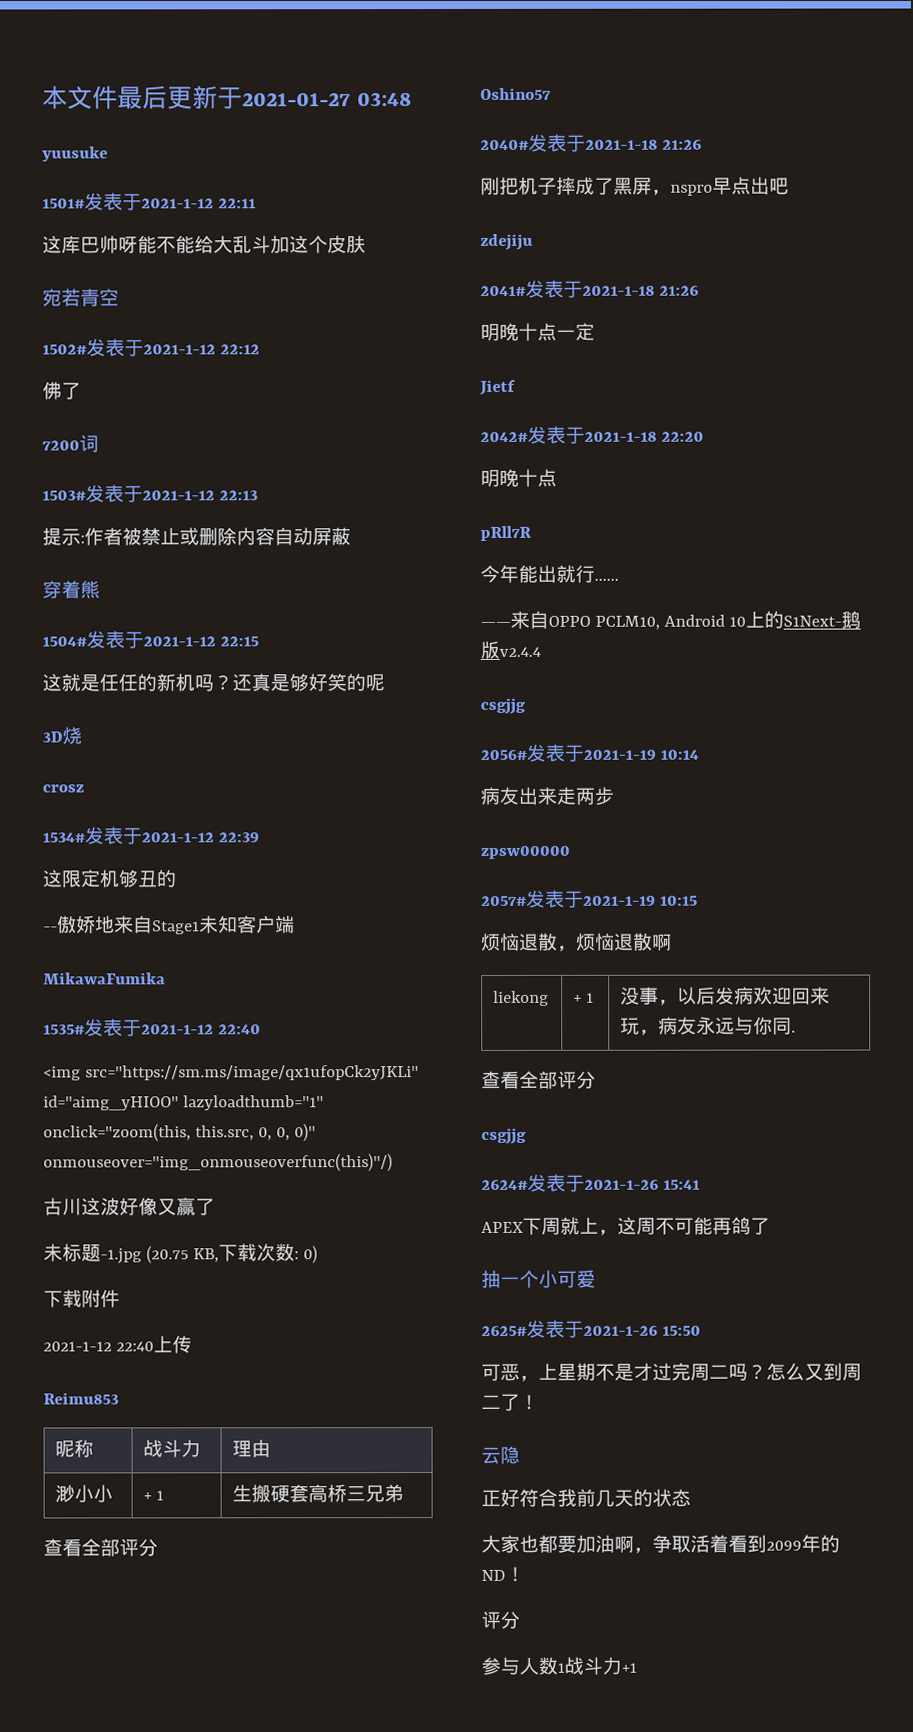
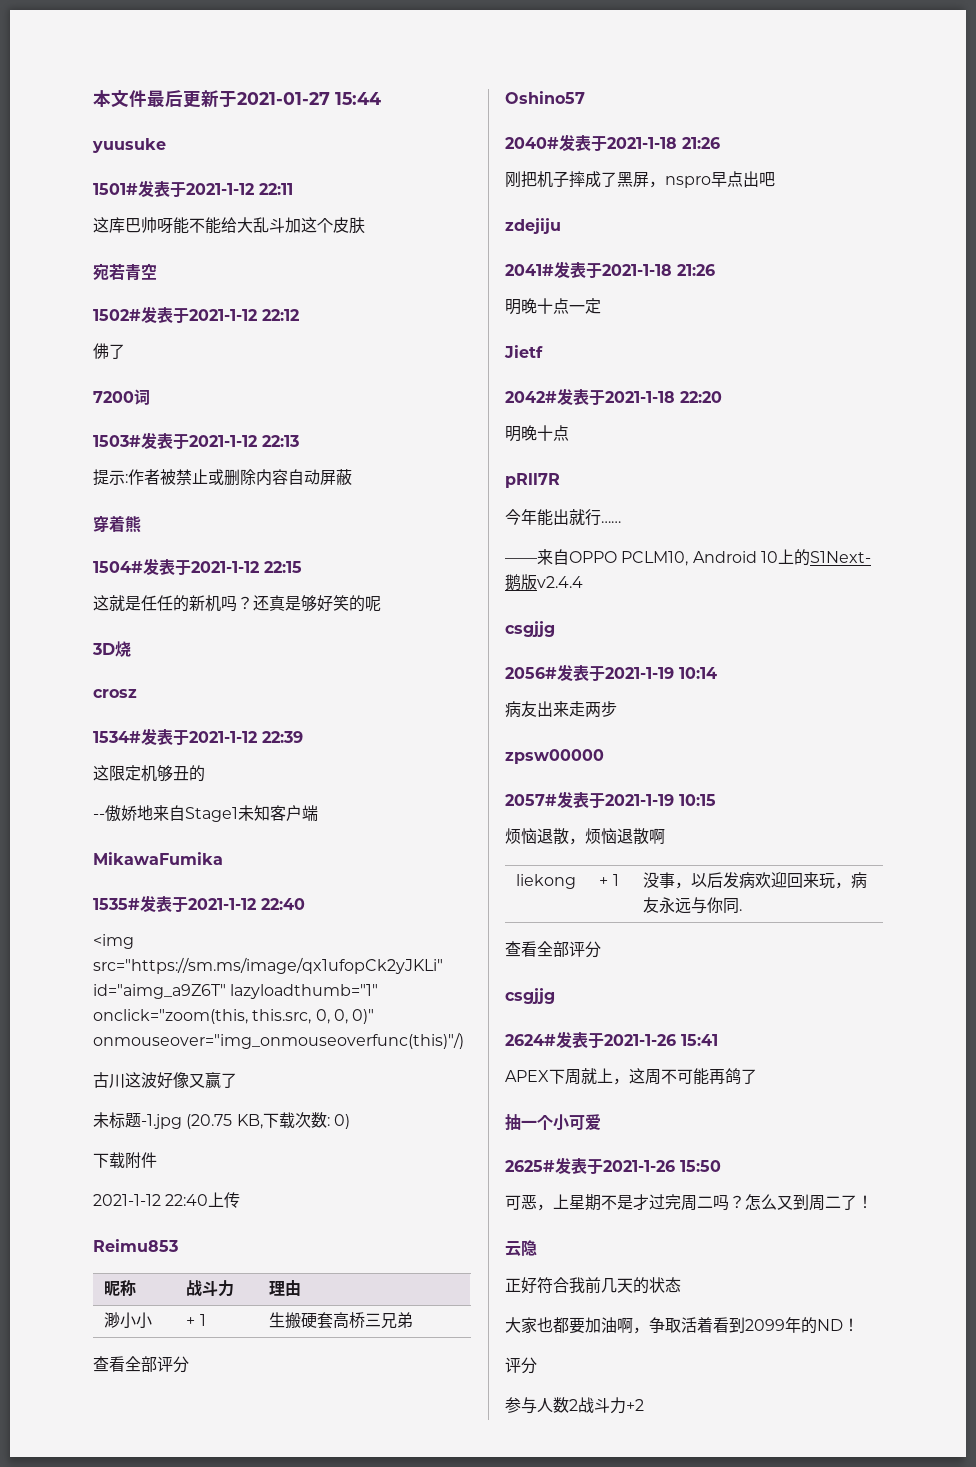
[356,92,412,107] 03:48 -> [335,92,381,105] 15:44
[43,1095,179,1111] id="aimg_yHIOO" -> [93,984,226,999] id="aimg_a9Z6T"
[557,1656,637,1675] 1战斗力+1 -> [569,1397,644,1414] 2战斗力+2

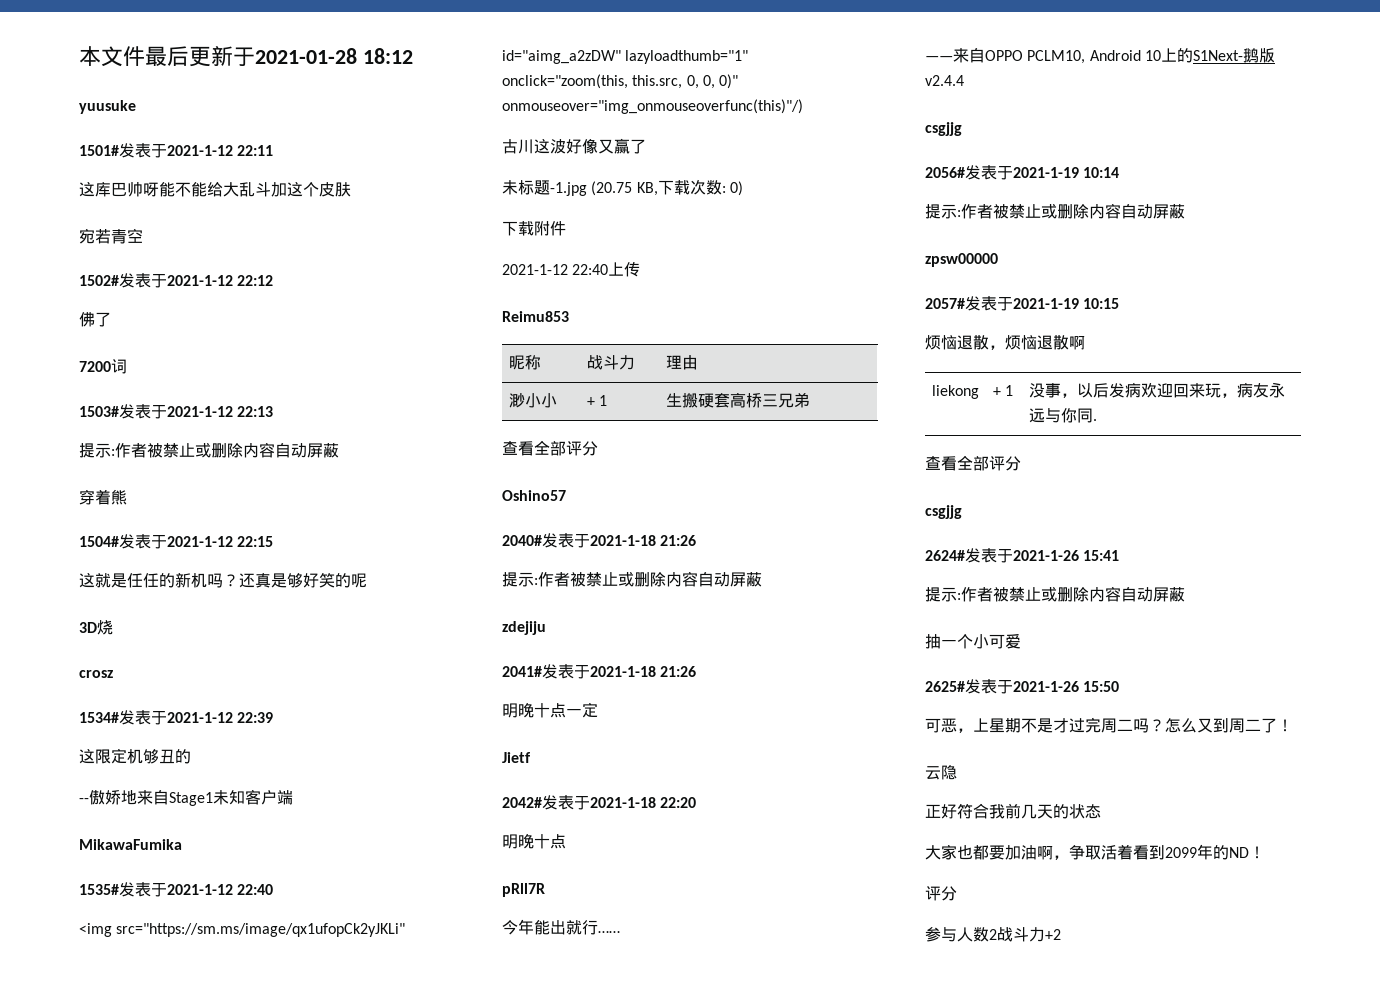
[237,92,381,105] 2021-01-27 15:44 -> [255,48,413,64] 2021-01-28 18:12
[93,984,226,999] id="aimg_a9Z6T" -> [502,50,621,64] id="aimg_a2zDW"
[505,171,775,188] 刚把机子摔成了黑屏，nspro早点出吧 -> [502,571,762,587] 提示:作者被禁止或删除内容自动屏蔽
[505,701,617,718] 病友出来走两步 -> [925,203,1185,219] 提示:作者被禁止或删除内容自动屏蔽
[505,1068,757,1085] APEX下周就上，这周不可能再鸽了 -> [925,586,1185,602] 提示:作者被禁止或删除内容自动屏蔽

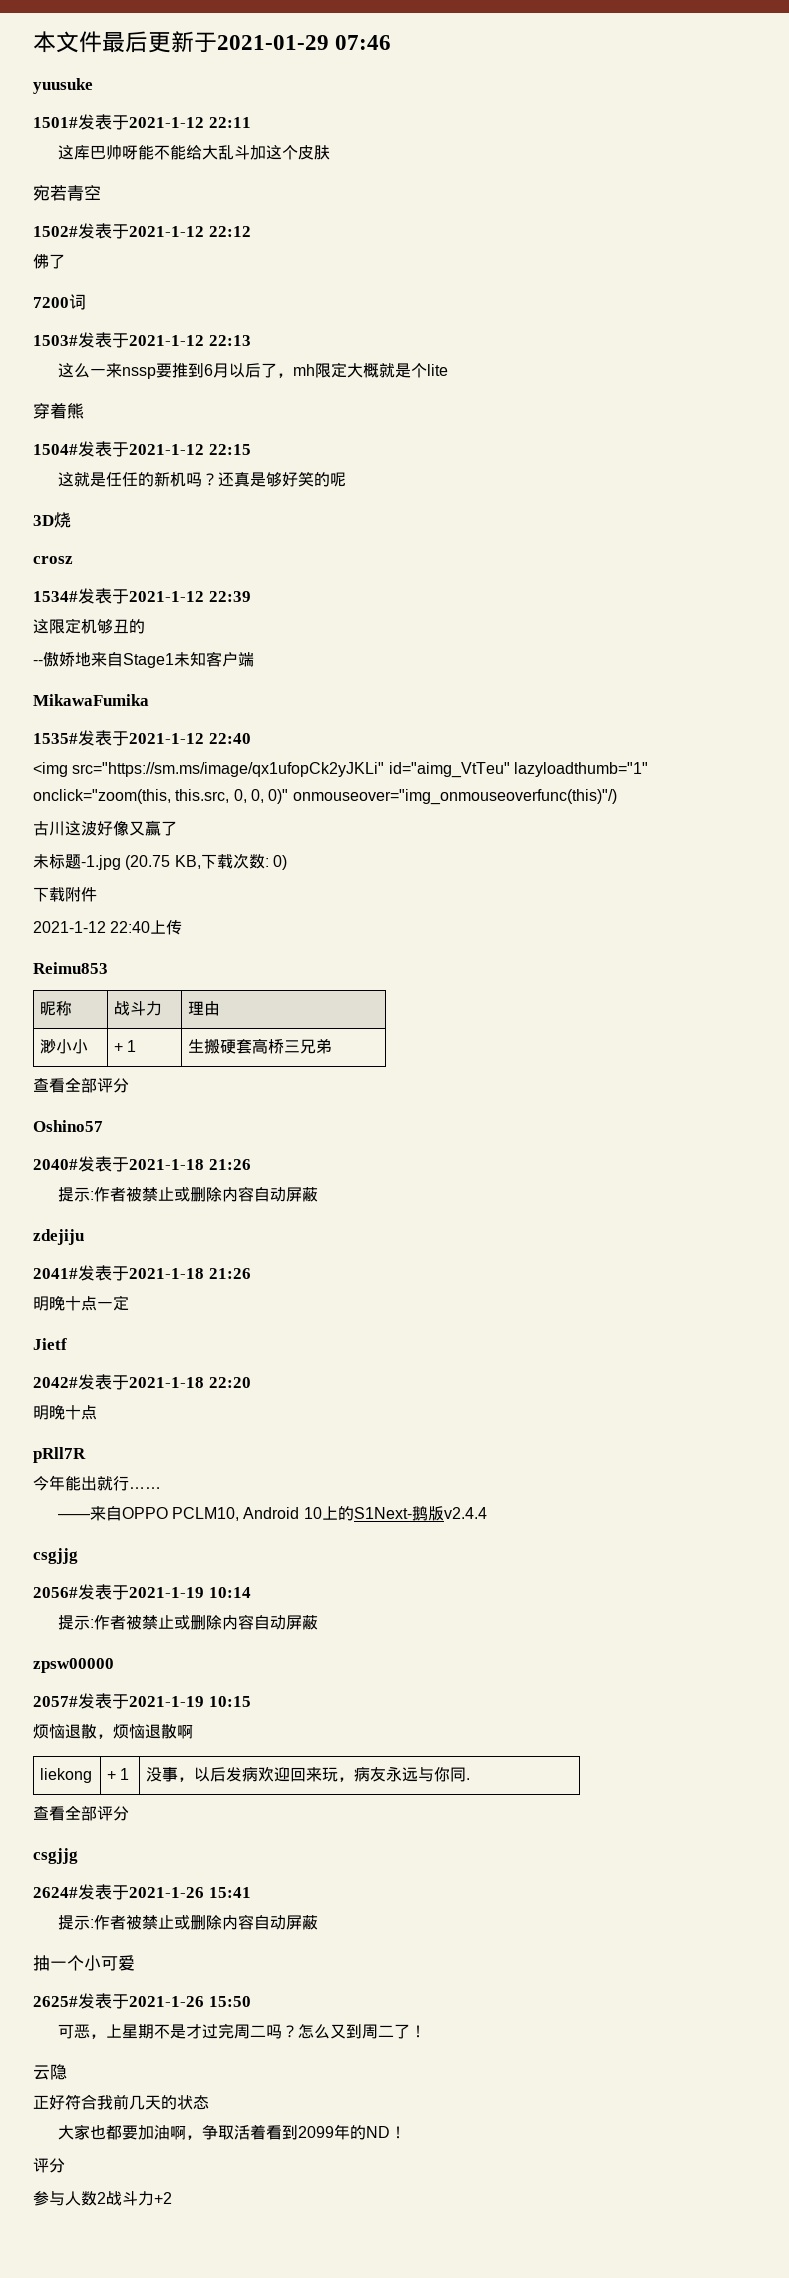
[255,48,413,64] 2021-01-28 18:12 -> [217,35,392,50] 2021-01-29 07:46
[79,442,339,458] 提示:作者被禁止或删除内容自动屏蔽 -> [57,362,448,379] 这么一来nssp要推到6月以后了，mh限定大概就是个lite
[502,50,621,64] id="aimg_a2zDW" -> [388,762,510,778] id="aimg_VtTeu"

